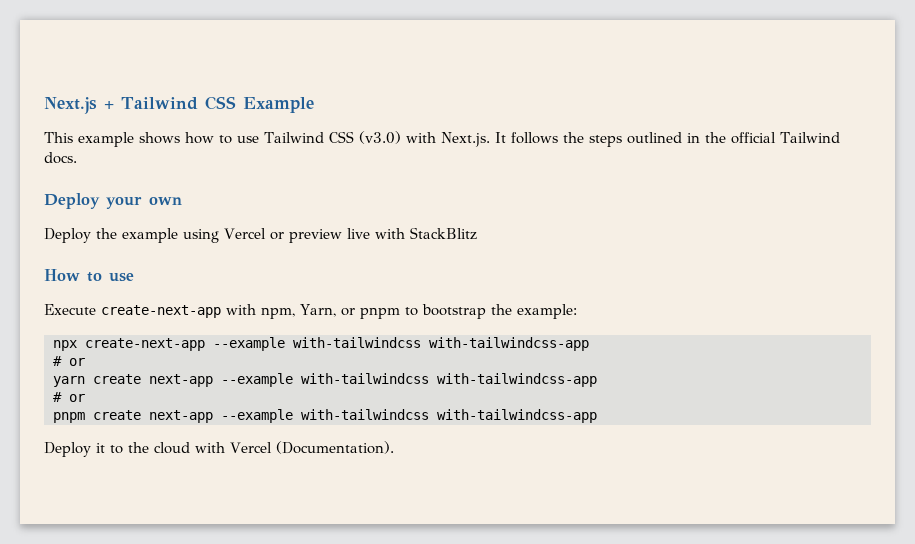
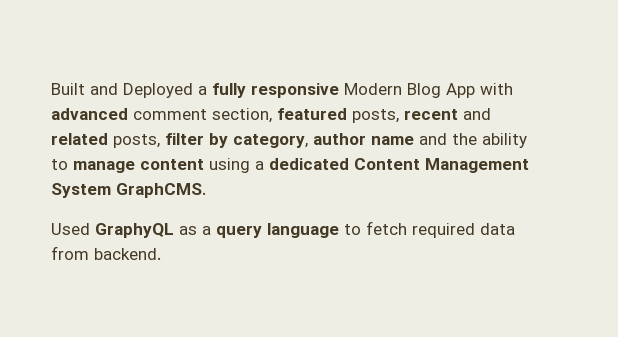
[44,96,314,114] [44,131,840,147] [44,152,77,164] [44,193,182,209] [44,227,477,243] [44,269,134,282] [44,304,577,319] [53,337,589,351] [53,356,85,366] [53,373,597,387] [53,392,85,402] [53,409,597,423] [44,441,394,457] Next.js + Tailwind CSS Example // This example shows how to use Tailwind CSS (v3.0) with Next.js. It follows the steps outlined in the official Tailwind docs. // Deploy your own // Deploy the example using Vercel or preview live with StackBlitz // How to use // Execute create-next-app with npm, Yarn, or pnpm to bootstrap the example: // npx create-next-app --example with-tailwindcss with-tailwindcss-app // # or // yarn create next-app --example with-tailwindcss with-tailwindcss-app // # or // pnpm create next-app --example with-tailwindcss with-tailwindcss-app // Deploy it to the cloud with Vercel (Documentation). -> [51,83,513,98] [51,108,491,123] [51,133,527,148] [51,158,529,173] [51,183,206,198] [51,221,515,238] [51,246,161,260] Built and Deployed a fully responsive Modern Blog App with advanced comment section, featured posts, recent and related posts, filter by category, author name and the ability to manage content using a dedicated Content Management System GraphCMS. // Used GraphyQL as a query language to fetch required data from backend.

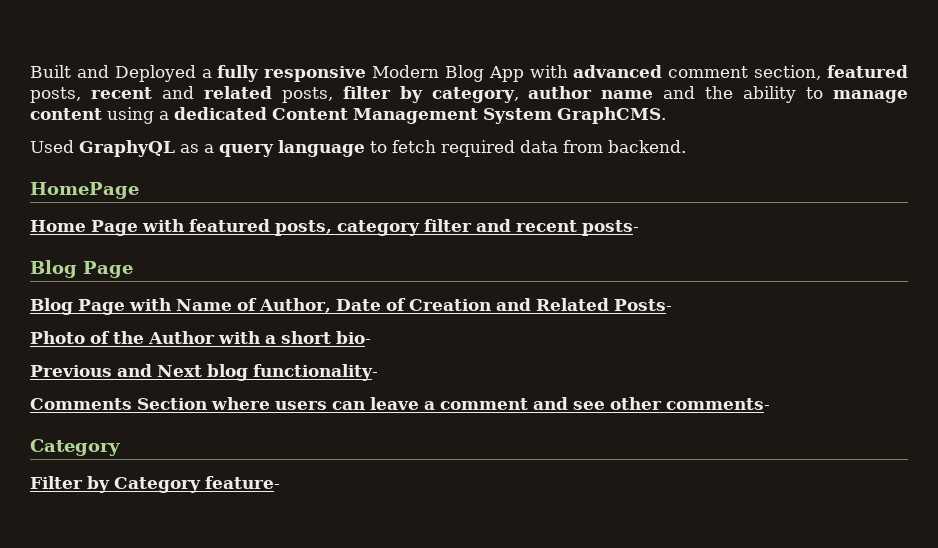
(161, 254) none -> [30,182,139,199] [30,219,639,236] [30,260,133,278] [30,298,672,315] [30,331,371,344] [30,364,378,381] [30,397,770,410] [30,439,120,456] [30,476,280,493] // HomePage // Home Page with featured posts, category filter and recent posts- // Blog Page // Blog Page with Name of Author, Date of Creation and Related Posts- // Photo of the Author with a short bio- // Previous and Next blog functionality- // Comments Section where users can leave a comment and see other comments- // Category // Filter by Category feature-

